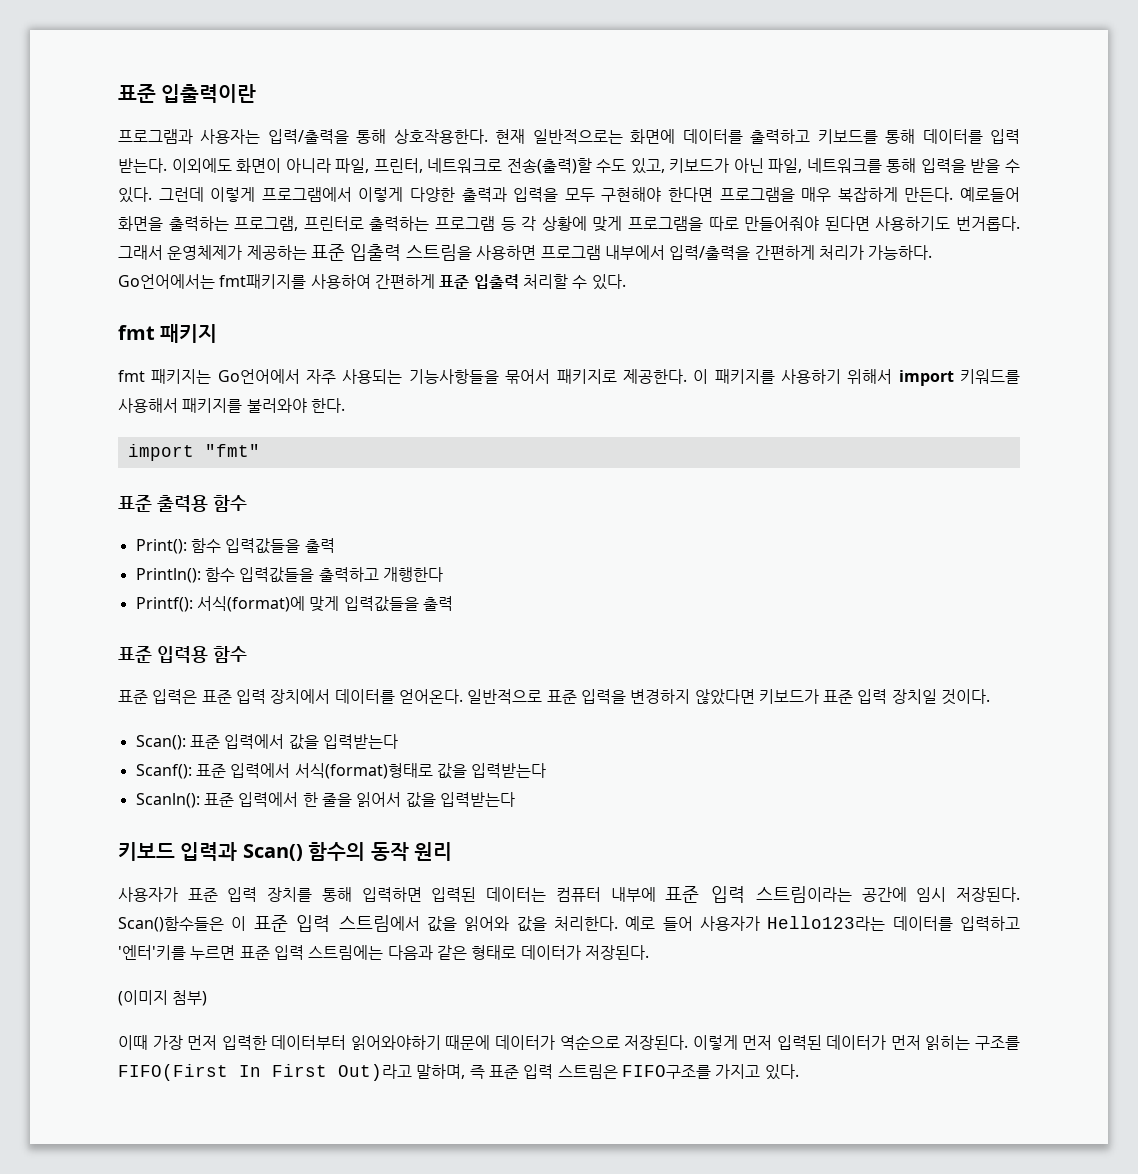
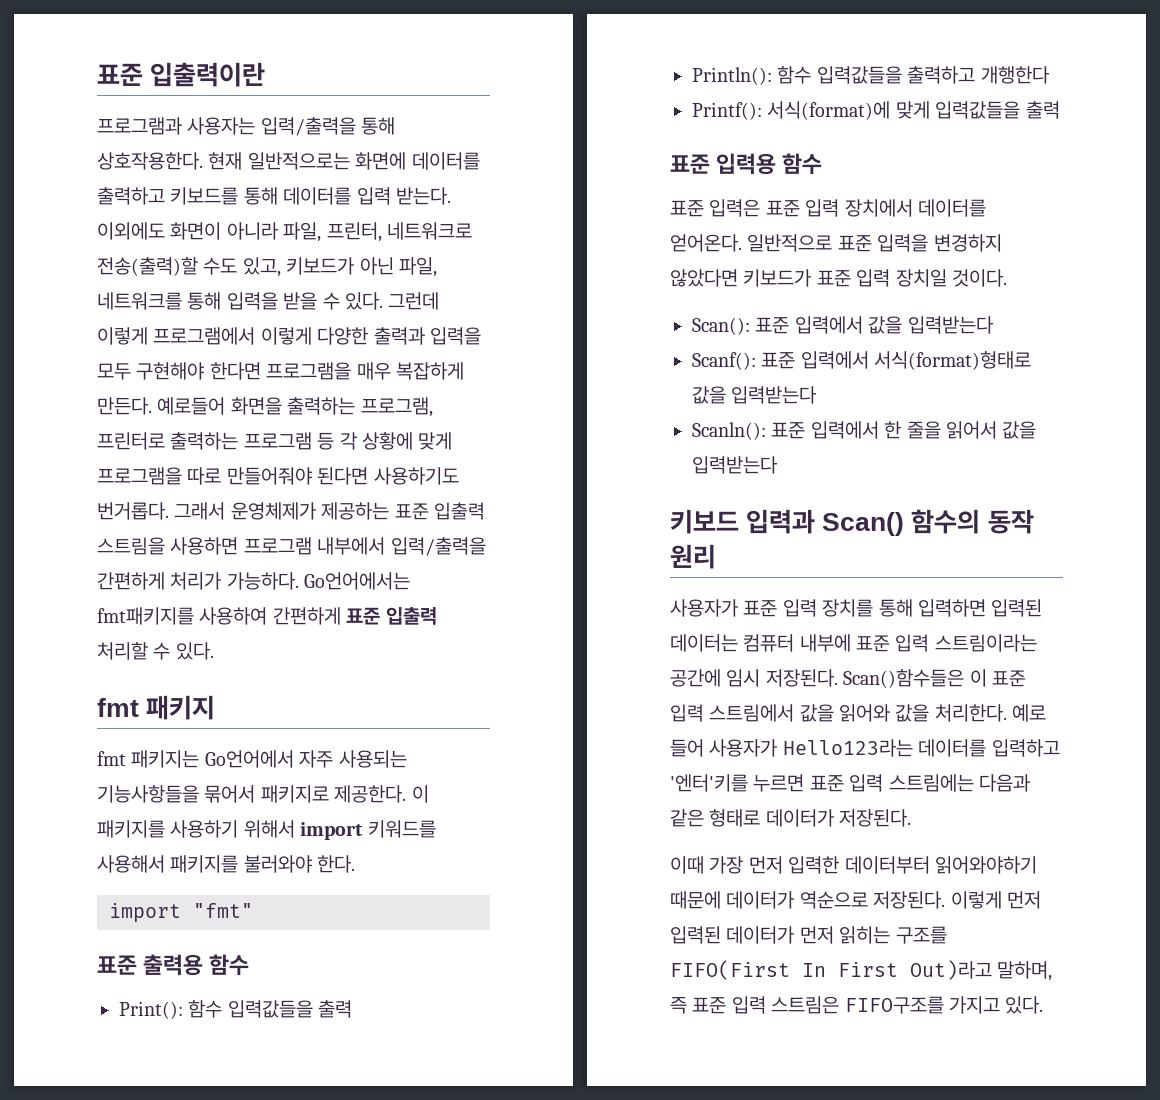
[118,990,208,1006] // (이미지 첨부) -> (912, 818) none

